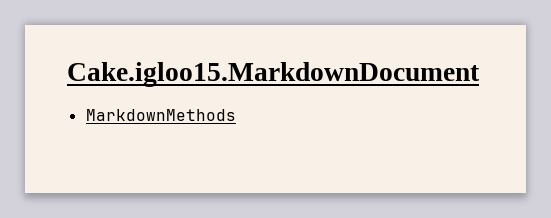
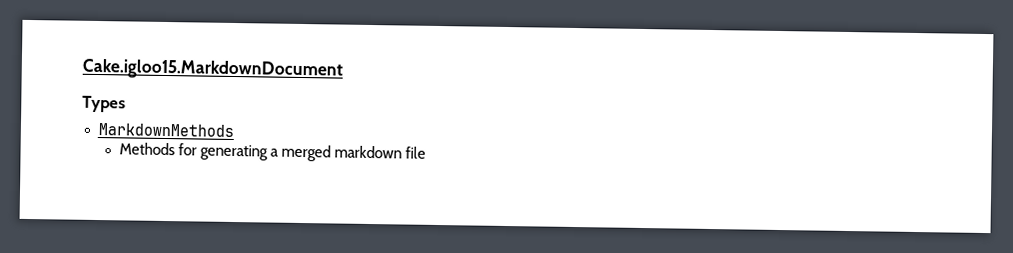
(480, 74) none -> [82,95,126,113] // Types
(237, 115) none -> [118,142,427,162] // Methods for generating a merged markdown file

